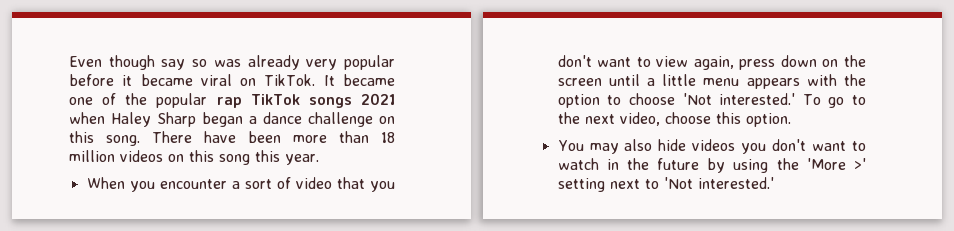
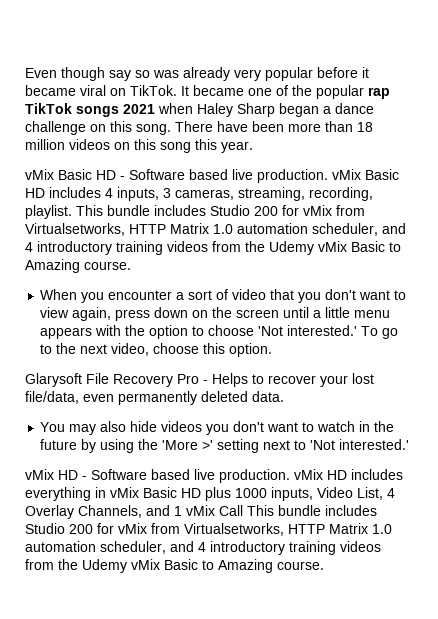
(319, 159) none -> [25,169,399,183] [25,187,373,201] [25,205,365,219] [25,223,406,236] [25,241,401,255] [25,259,131,273] // vMix Basic HD - Software based live production. vMix Basic HD includes 4 inputs, 3 cameras, streaming, recording, playlist. This bundle includes Studio 200 for vMix from Virtualsetworks, HTTP Matrix 1.0 automation scheduler, and 4 introductory training videos from the Udemy vMix Basic to Amazing course.
(791, 120) none -> [25,373,374,387] [25,391,284,405] // Glarysoft File Recovery Pro - Helps to recover your lost file/data, even permanently deleted data.
(774, 183) none -> [25,469,403,483] [25,487,395,501] [25,505,377,519] [25,523,392,536] [25,541,381,555] [25,559,324,573] // vMix HD - Software based live production. vMix HD includes everything in vMix Basic HD plus 1000 inputs, Video List, 4 Overlay Channels, and 1 vMix Call This bundle includes Studio 200 for vMix from Virtualsetworks, HTTP Matrix 1.0 automation scheduler, and 4 introductory training videos from the Udemy vMix Basic to Amazing course.

